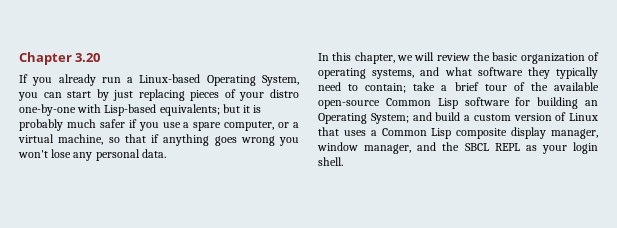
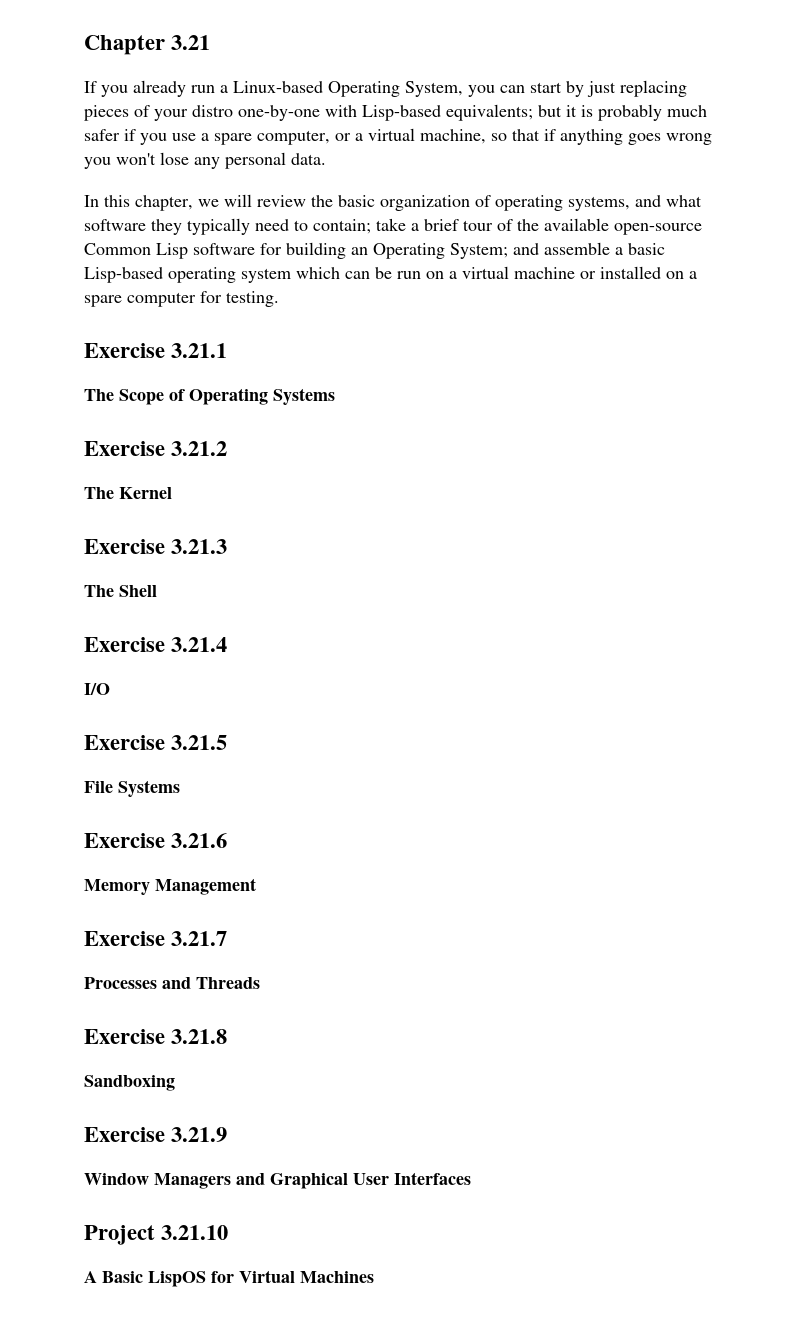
[75,53,101,62] 3.20 -> [171,35,211,50] 3.21
[435,112,598,121] [318,127,598,139] [317,142,598,154] [318,157,343,166] build a custom version of Linux that uses a Common Lisp composite display manager, window manager, and the SBCL REPL as your login shell. -> [544,242,665,255] [84,266,697,283] [84,291,279,307] [84,343,228,358] [84,388,335,405] [84,441,228,456] [84,487,172,499] [84,539,228,554] [84,585,157,597] [84,637,228,652] [84,683,110,695] [84,735,228,750] [84,780,180,797] [84,833,228,848] [84,878,256,895] [84,931,228,946] [84,977,260,989] [84,1029,228,1044] [84,1075,175,1091] [84,1127,228,1142] [84,1172,471,1189] [84,1225,229,1245] [84,1270,374,1287] assemble a basic Lisp-based operating system which can be run on a virtual machine or installed on a spare computer for testing. // Exercise 3.21.1 // The Scope of Operating Systems // Exercise 3.21.2 // The Kernel // Exercise 3.21.3 // The Shell // Exercise 3.21.4 // I/O // Exercise 3.21.5 // File Systems // Exercise 3.21.6 // Memory Management // Exercise 3.21.7 // Processes and Threads // Exercise 3.21.8 // Sandboxing // Exercise 3.21.9 // Window Managers and Graphical User Interfaces // Project 3.21.10 // A Basic LispOS for Virtual Machines

